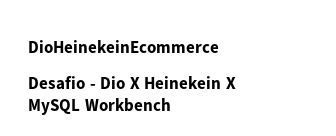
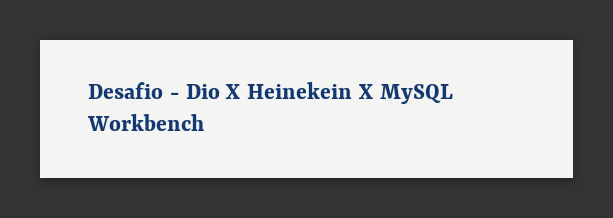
[28,40,219,53] DioHeinekeinEcommerce // -> (88, 90) none

